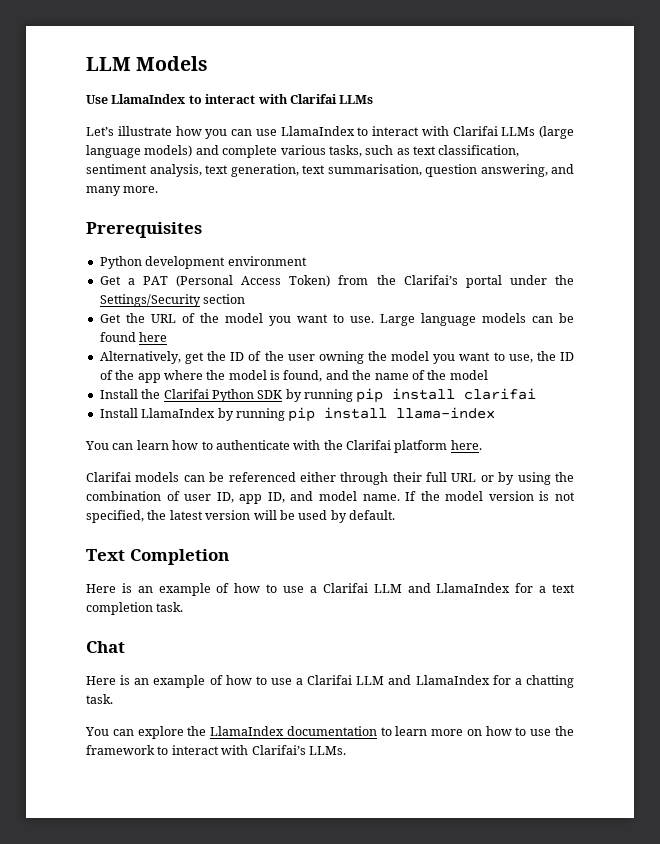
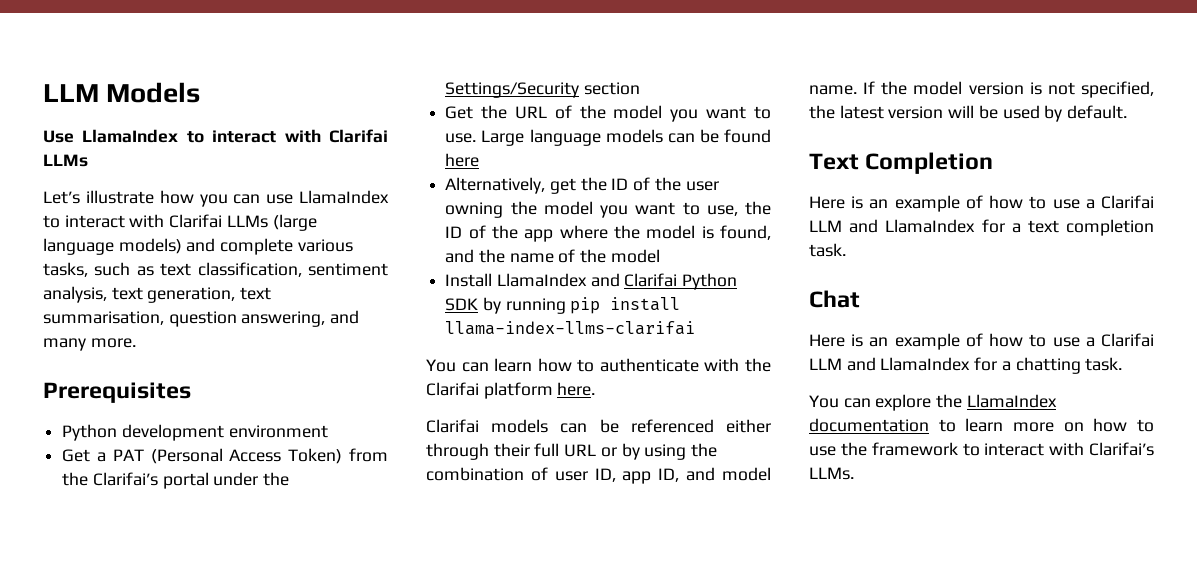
[141,389,161,399] the -> [496,273,620,287] LlamaIndex and
[464,388,537,400] [99,407,496,422] clarifai // Install LlamaIndex by running pip install llama-index -> [445,321,696,335] llama-index-llms-clarifai

